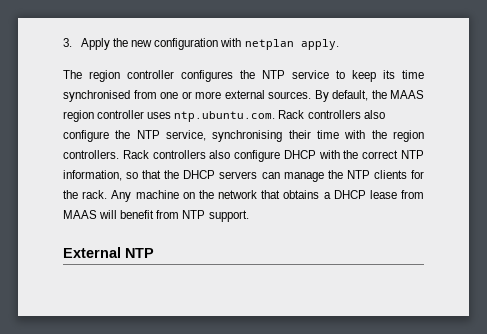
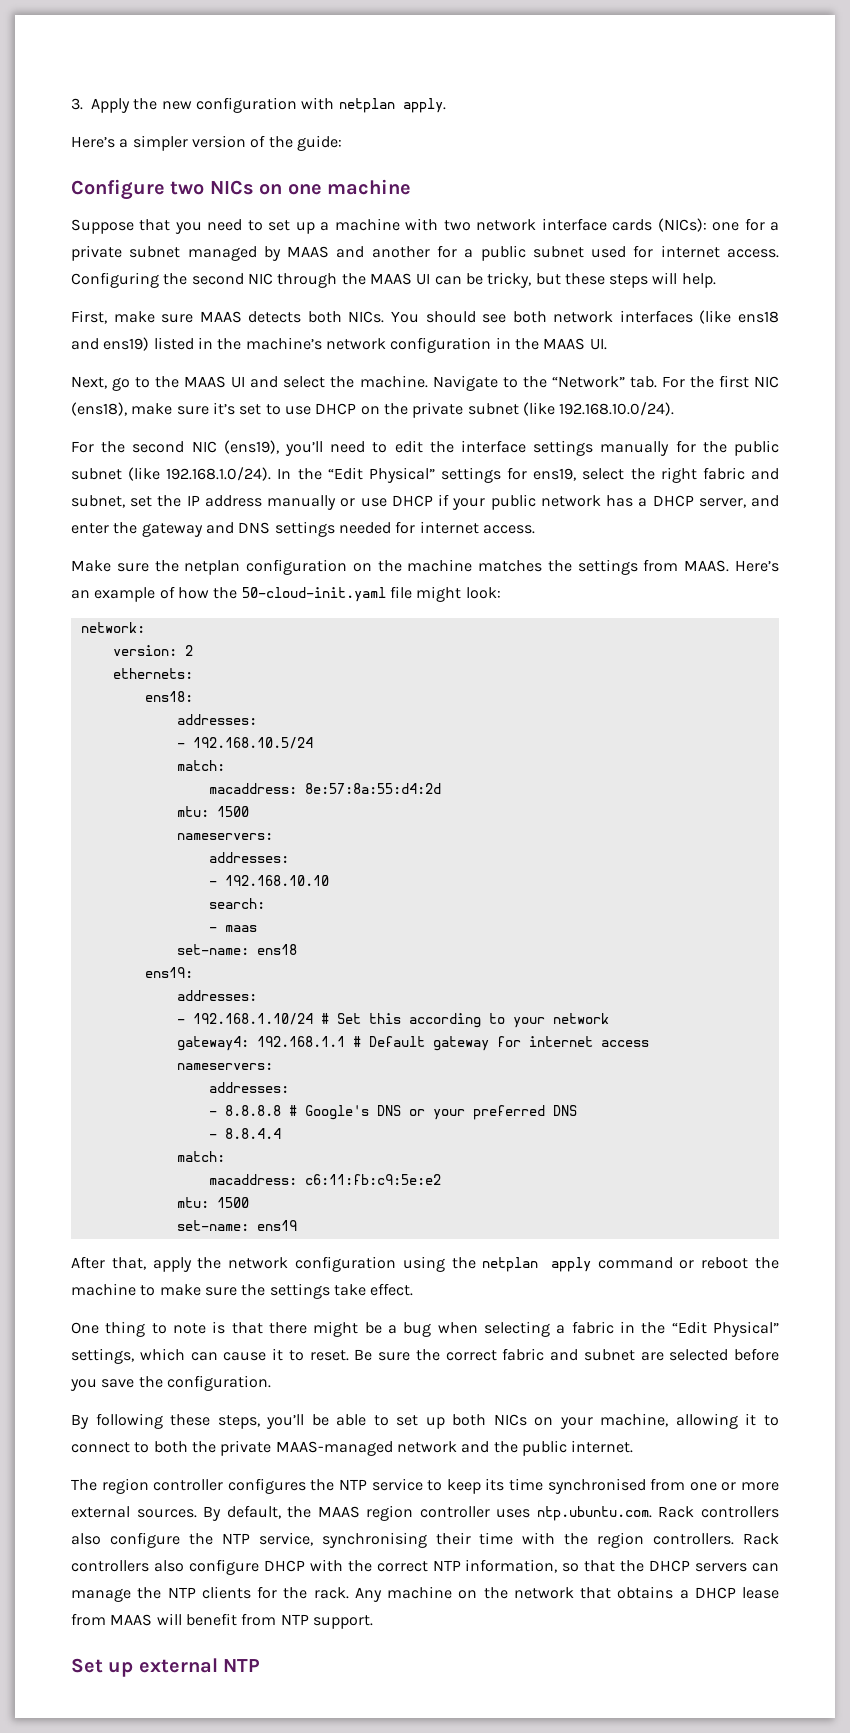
(339, 44) none -> [71,135,342,151] [71,179,411,200] [71,218,780,234] [71,245,780,261] [71,272,716,288] [71,310,779,324] [71,337,607,353] [71,375,779,391] [71,402,675,418] [71,440,780,456] [71,467,779,483] [71,494,780,510] [71,521,535,537] [71,559,779,575] [71,586,501,602] [80,622,145,633] [112,645,193,656] [112,668,193,679] [144,691,193,702] [176,714,257,725] [176,737,313,749] [176,760,225,771] [208,783,441,794] [176,806,249,817] [176,833,273,840] [208,852,289,863] [208,875,329,886] [208,898,265,909] [208,925,257,932] [176,944,297,955] [144,967,193,978] [176,990,257,1001] [176,1013,609,1028] [176,1036,649,1051] [176,1063,273,1070] [208,1082,289,1093] [208,1105,577,1120] [208,1128,281,1139] [176,1151,225,1162] [208,1174,441,1185] [176,1197,249,1208] [176,1220,297,1231] [71,1256,779,1272] [71,1283,414,1299] [71,1321,779,1337] [71,1348,779,1364] [70,1375,271,1391] [71,1413,780,1429] [71,1440,634,1456] // Here’s a simpler version of the guide: // Configure two NICs on one machine // Suppose that you need to set up a machine with two network interface cards (NICs): one for a private subnet managed by MAAS and another for a public subnet used for internet access. Configuring the second NIC through the MAAS UI can be tricky, but these steps will help. // First, make sure MAAS detects both NICs. You should see both network interfaces (like ens18 and ens19) listed in the machine’s network configuration in the MAAS UI. // Next, go to the MAAS UI and select the machine. Navigate to the “Network” tab. For the first NIC (ens18), make sure it’s set to use DHCP on the private subnet (like 192.168.10.0/24). // For the second NIC (ens19), you’ll need to edit the interface settings manually for the public subnet (like 192.168.1.0/24). In the “Edit Physical” settings for ens19, select the right fabric and subnet, set the IP address manually or use DHCP if your public network has a DHCP server, and enter the gateway and DNS settings needed for internet access. // Make sure the netplan configuration on the machine matches the settings from MAAS. Here’s an example of how the 50-cloud-init.yaml file might look: // network: // version: 2 // ethernets: // ens18: // addresses: // - 192.168.10.5/24 // match: // macaddress: 8e:57:8a:55:d4:2d // mtu: 1500 // nameservers: // addresses: // - 192.168.10.10 // search: // - maas // set-name: ens18 // ens19: // addresses: // - 192.168.1.10/24 # Set this according to your network // gateway4: 192.168.1.1 # Default gateway for internet access // nameservers: // addresses: // - 8.8.8.8 # Google's DNS or your preferred DNS // - 8.8.4.4 // match: // macaddress: c6:11:fb:c9:5e:e2 // mtu: 1500 // set-name: ens19 // After that, apply the network configuration using the netplan apply command or reboot the machine to make sure the settings take effect. // One thing to note is that there might be a bug when selecting a fabric in the “Edit Physical” settings, which can cause it to reset. Be sure the correct fabric and subnet are selected before you save the configuration. // By following these steps, you’ll be able to set up both NICs on your machine, allowing it to connect to both the private MAAS-managed network and the public internet.
[63,247,121,258] External -> [71,1658,218,1677] Set up external

